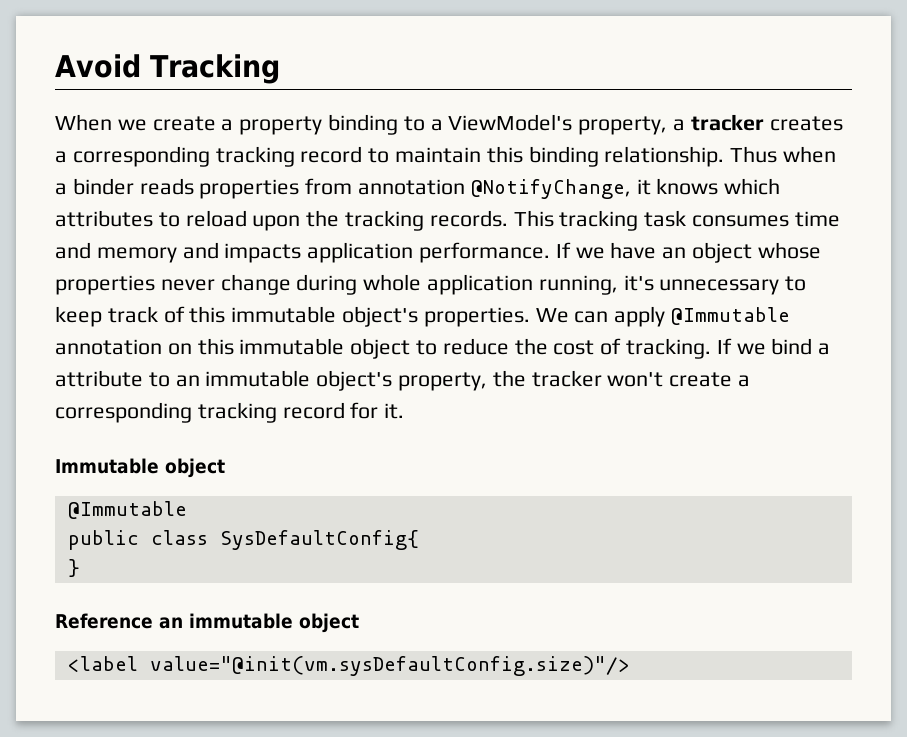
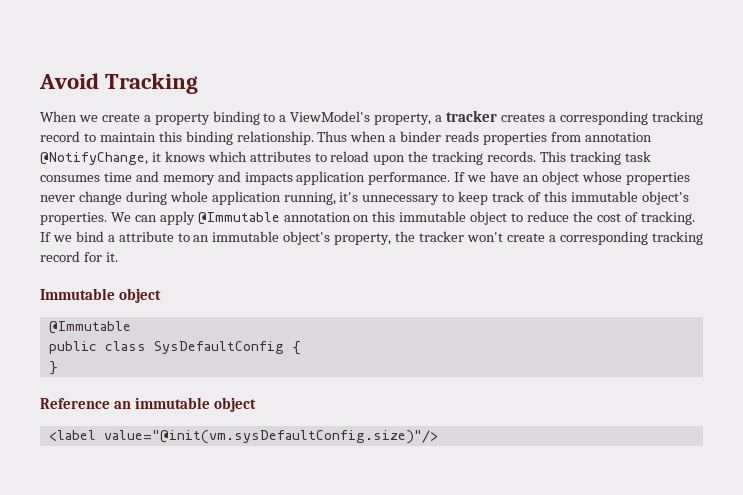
[219,530,419,550] SysDefaultConfig{ -> [153,341,301,355] SysDefaultConfig {

